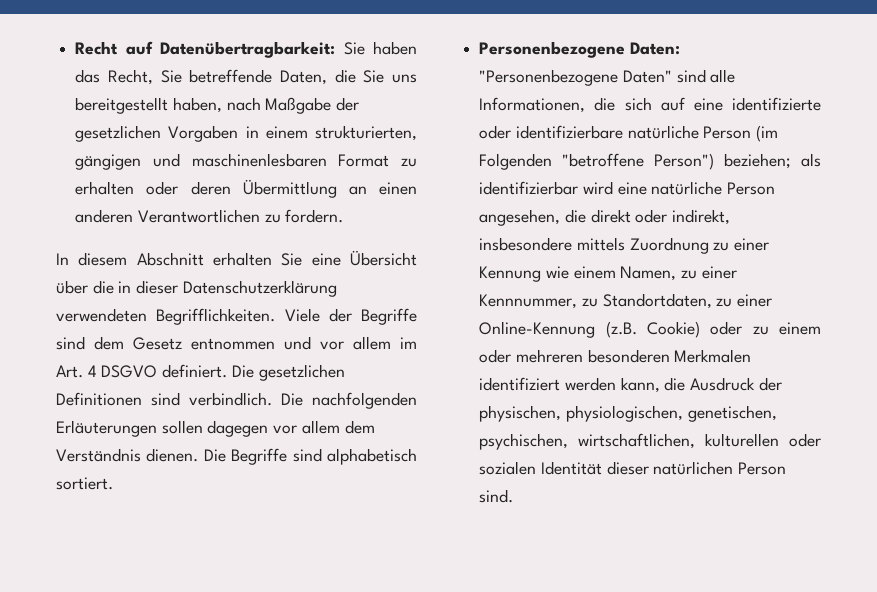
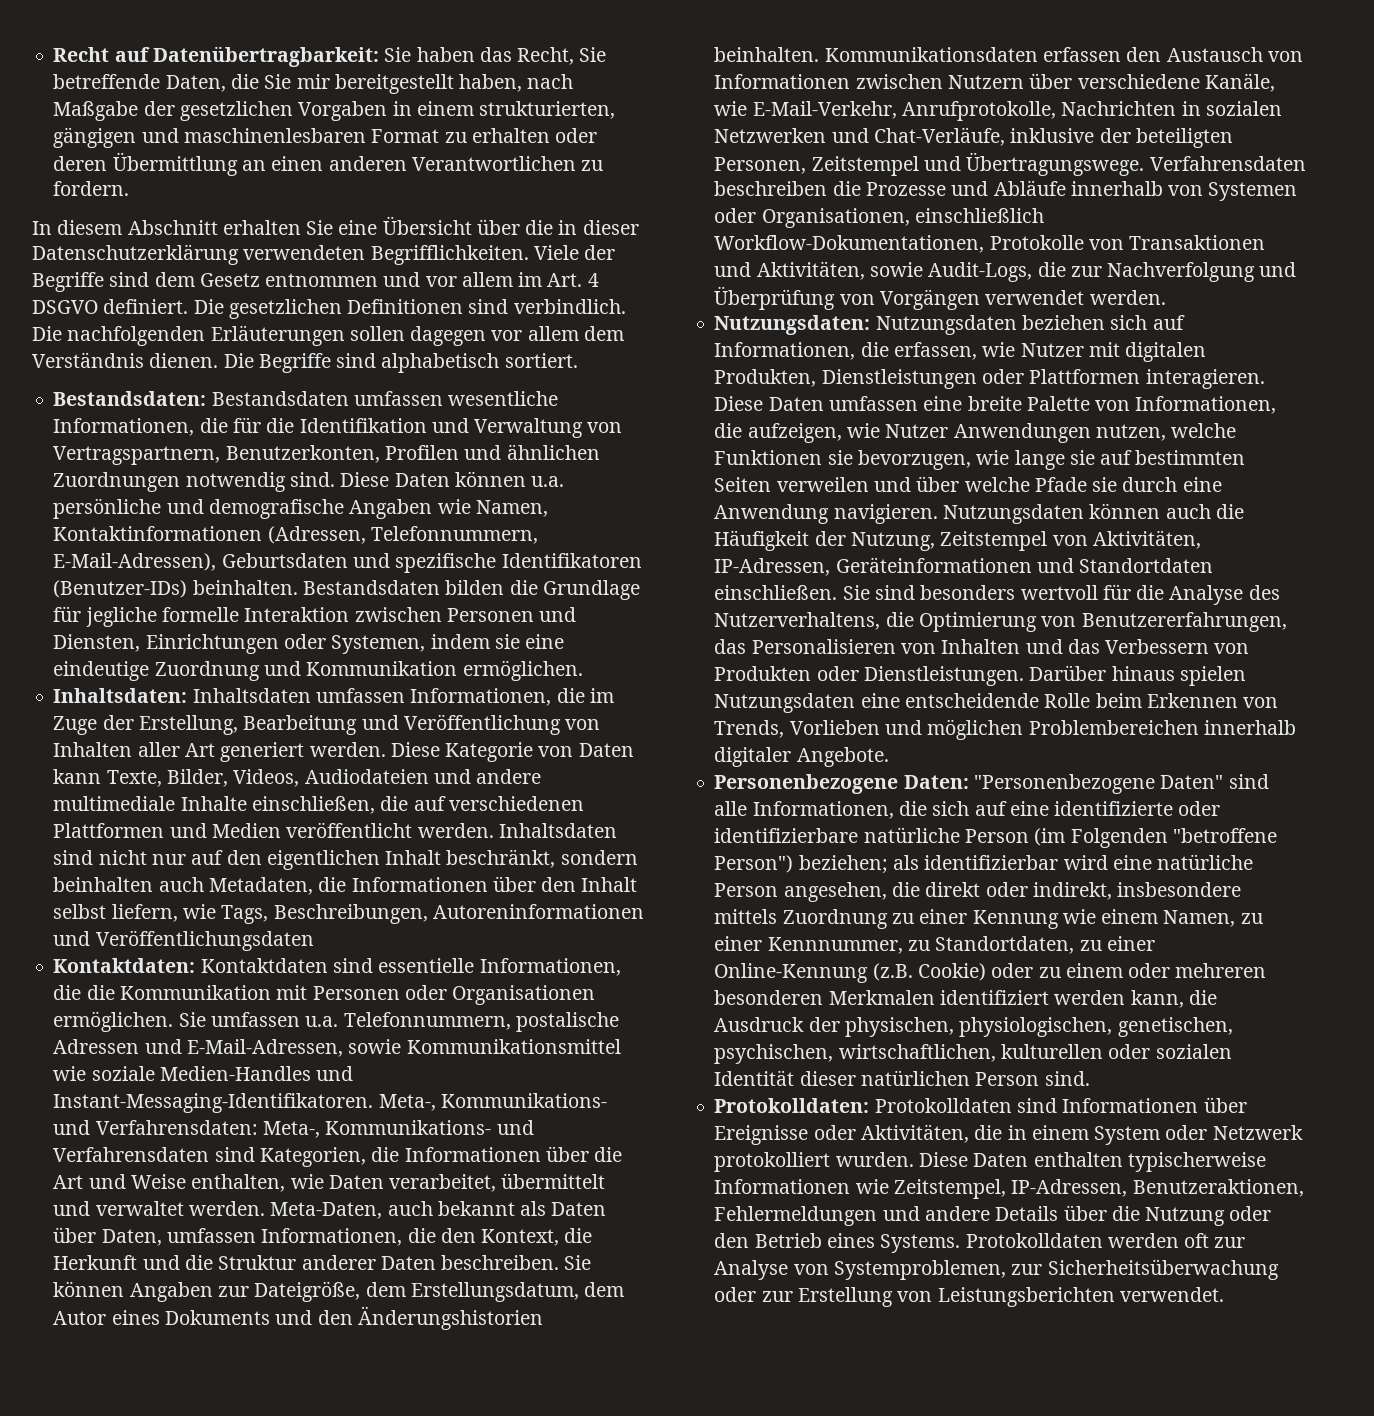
[392,74,418,83] uns -> [296,74,330,89] mir
(113, 483) none -> [53,391,559,406] [53,417,623,438] [53,444,600,465] [53,471,565,492] [53,498,548,519] [53,526,538,544] [53,553,642,573] [53,580,640,600] [53,606,577,627] [53,634,565,654] [53,660,583,681] [53,688,614,706] [53,714,601,735] [53,742,634,762] [53,769,542,787] [53,796,584,814] [53,822,617,838] [53,849,638,870] [53,876,638,895] [53,904,644,924] [53,930,314,951] [53,958,621,976] [53,985,596,1005] [53,1011,619,1032] [53,1039,621,1057] [53,1066,354,1081] [53,1093,607,1113] [53,1120,534,1138] [53,1146,623,1167] [53,1173,606,1192] [53,1201,607,1219] [53,1227,593,1246] [53,1255,592,1270] [53,1281,625,1302] [53,1306,543,1330] [714,47,1303,62] [714,73,1275,92] [714,101,1282,121] [714,127,1233,148] [714,152,1306,176] [714,180,1298,201] [714,208,1044,228] [714,235,1266,253] [714,261,1297,282] [714,286,1166,310] [714,315,1185,335] [714,342,1207,362] [714,369,1265,389] [714,396,1277,414] [714,423,1237,443] [714,450,1246,470] [714,476,1222,492] [714,503,1244,524] [714,530,1201,551] [714,557,1214,576] [714,584,1280,605] [714,612,1287,632] [714,639,1250,654] [714,665,1246,686] [714,693,1279,713] [714,719,1296,740] [714,747,889,767] // Bestandsdaten: Bestandsdaten umfassen wesentliche Informationen, die für die Identifikation und Verwaltung von Vertragspartnern, Benutzerkonten, Profilen und ähnlichen Zuordnungen notwendig sind. Diese Daten können u.a. persönliche und demografische Angaben wie Namen, Kontaktinformationen (Adressen, Telefonnummern, E-Mail-Adressen), Geburtsdaten und spezifische Identifikatoren (Benutzer-IDs) beinhalten. Bestandsdaten bilden die Grundlage für jegliche formelle Interaktion zwischen Personen und Diensten, Einrichtungen oder Systemen, indem sie eine eindeutige Zuordnung und Kommunikation ermöglichen. // Inhaltsdaten: Inhaltsdaten umfassen Informationen, die im Zuge der Erstellung, Bearbeitung und Veröffentlichung von Inhalten aller Art generiert werden. Diese Kategorie von Daten kann Texte, Bilder, Videos, Audiodateien und andere multimediale Inhalte einschließen, die auf verschiedenen Plattformen und Medien veröffentlicht werden. Inhaltsdaten sind nicht nur auf den eigentlichen Inhalt beschränkt, sondern beinhalten auch Metadaten, die Informationen über den Inhalt selbst liefern, wie Tags, Beschreibungen, Autoreninformationen und Veröffentlichungsdaten // Kontaktdaten: Kontaktdaten sind essentielle Informationen, die die Kommunikation mit Personen oder Organisationen ermöglichen. Sie umfassen u.a. Telefonnummern, postalische Adressen und E-Mail-Adressen, sowie Kommunikationsmittel wie soziale Medien-Handles und Instant-Messaging-Identifikatoren. Meta-, Kommunikations- und Verfahrensdaten: Meta-, Kommunikations- und Verfahrensdaten sind Kategorien, die Informationen über die Art und Weise enthalten, wie Daten verarbeitet, übermittelt und verwaltet werden. Meta-Daten, auch bekannt als Daten über Daten, umfassen Informationen, die den Kontext, die Herkunft und die Struktur anderer Daten beschreiben. Sie können Angaben zur Dateigröße, dem Erstellungsdatum, dem Autor eines Dokuments und den Änderungshistorien beinhalten. Kommunikationsdaten erfassen den Austausch von Informationen zwischen Nutzern über verschiedene Kanäle, wie E-Mail-Verkehr, Anrufprotokolle, Nachrichten in sozialen Netzwerken und Chat-Verläufe, inklusive der beteiligten Personen, Zeitstempel und Übertragungswege. Verfahrensdaten beschreiben die Prozesse und Abläufe innerhalb von Systemen oder Organisationen, einschließlich Workflow-Dokumentationen, Protokolle von Transaktionen und Aktivitäten, sowie Audit-Logs, die zur Nachverfolgung und Überprüfung von Vorgängen verwendet werden. // Nutzungsdaten: Nutzungsdaten beziehen sich auf Informationen, die erfassen, wie Nutzer mit digitalen Produkten, Dienstleistungen oder Plattformen interagieren. Diese Daten umfassen eine breite Palette von Informationen, die aufzeigen, wie Nutzer Anwendungen nutzen, welche Funktionen sie bevorzugen, wie lange sie auf bestimmten Seiten verweilen und über welche Pfade sie durch eine Anwendung navigieren. Nutzungsdaten können auch die Häufigkeit der Nutzung, Zeitstempel von Aktivitäten, IP-Adressen, Geräteinformationen und Standortdaten einschließen. Sie sind besonders wertvoll für die Analyse des Nutzerverhaltens, die Optimierung von Benutzererfahrungen, das Personalisieren von Inhalten und das Verbessern von Produkten oder Dienstleistungen. Darüber hinaus spielen Nutzungsdaten eine entscheidende Rolle beim Erkennen von Trends, Vorlieben und möglichen Problembereichen innerhalb digitaler Angebote.
(514, 496) none -> [714,1097,1247,1113] [714,1124,1303,1145] [714,1152,1266,1172] [714,1179,1304,1199] [714,1205,1272,1226] [714,1233,1246,1253] [714,1259,1279,1280] [714,1287,1224,1307] // Protokolldaten: Protokolldaten sind Informationen über Ereignisse oder Aktivitäten, die in einem System oder Netzwerk protokolliert wurden. Diese Daten enthalten typischerweise Informationen wie Zeitstempel, IP-Adressen, Benutzeraktionen, Fehlermeldungen und andere Details über die Nutzung oder den Betrieb eines Systems. Protokolldaten werden oft zur Analyse von Systemproblemen, zur Sicherheitsüberwachung oder zur Erstellung von Leistungsberichten verwendet.

